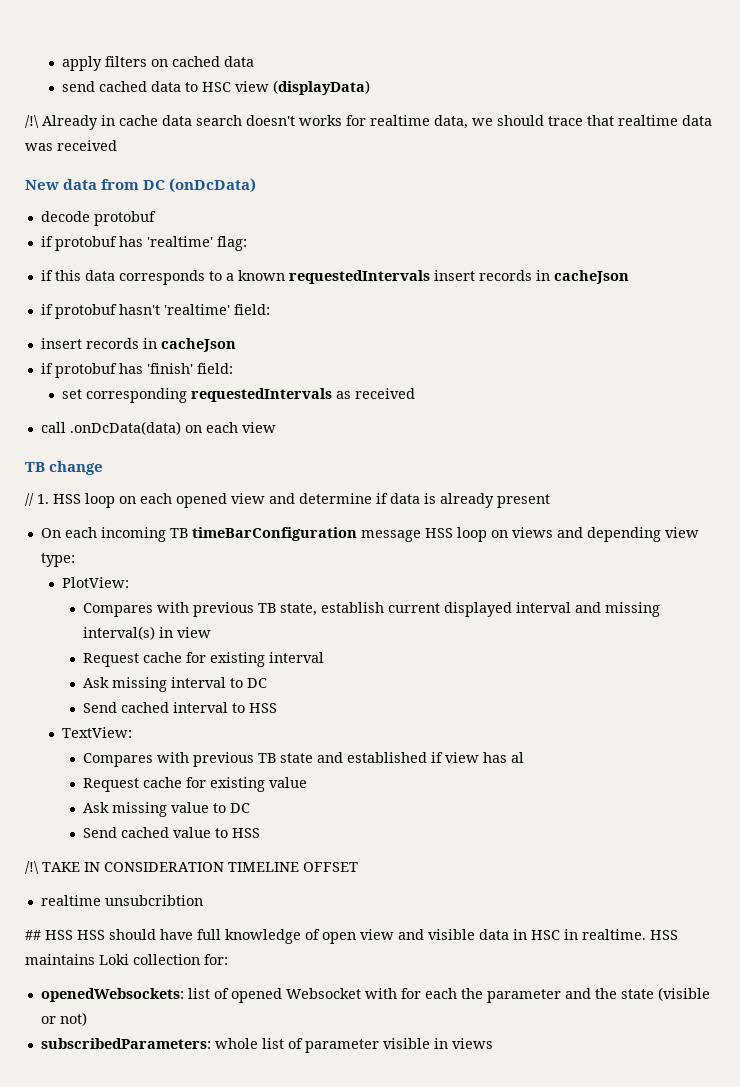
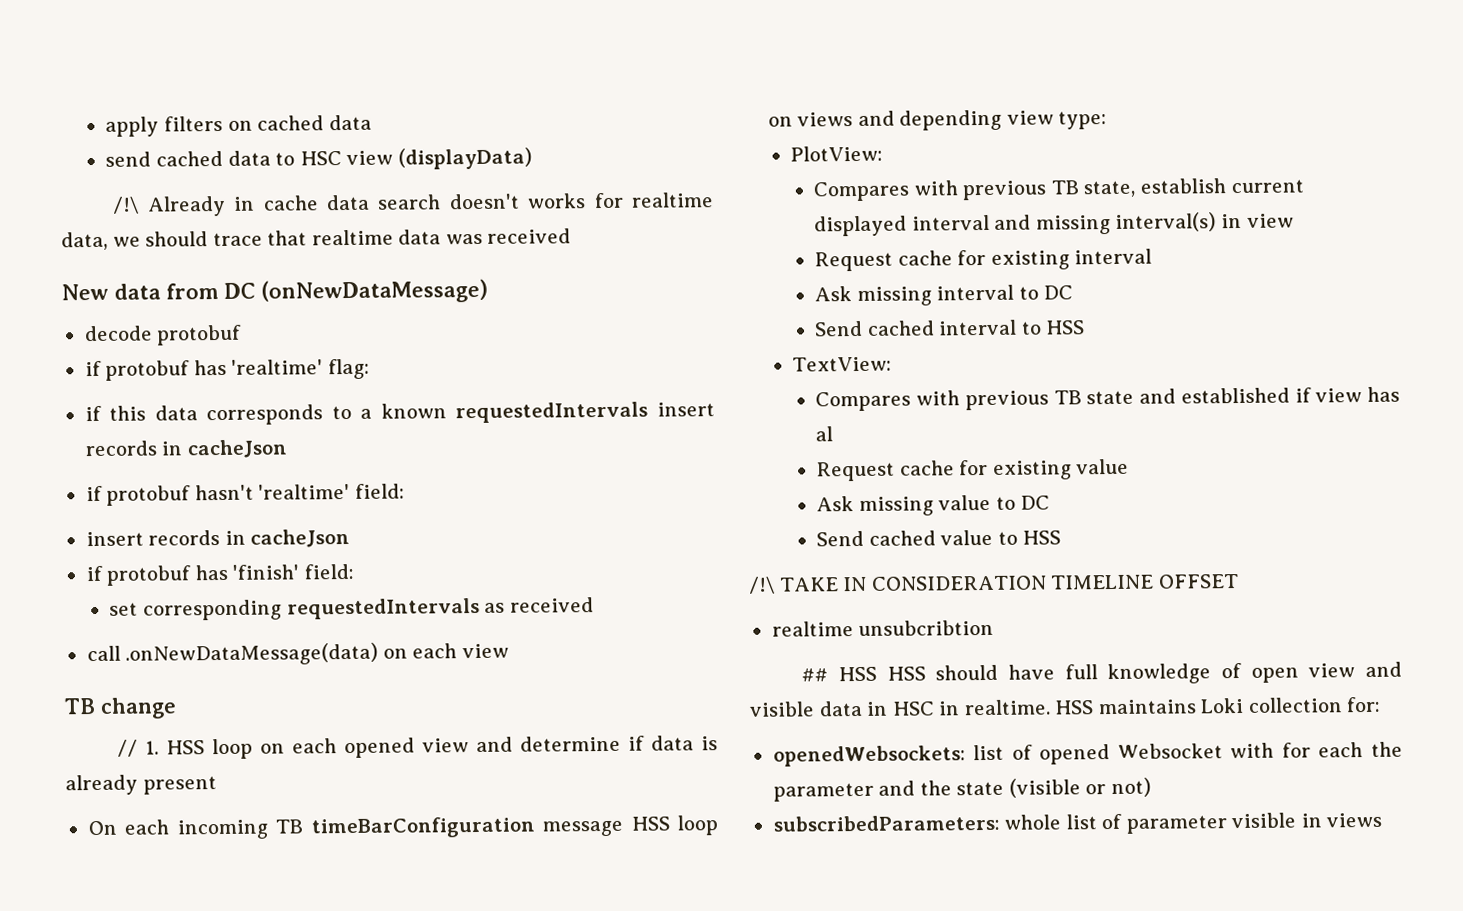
[169,178,257,193] (onDcData) -> [261,278,488,304] (onNewDataMessage)
[69,421,181,435] .onDcData(data) -> [125,642,379,666] .onNewDataMessage(data)

